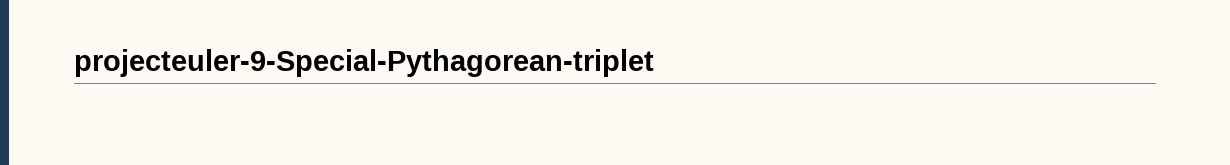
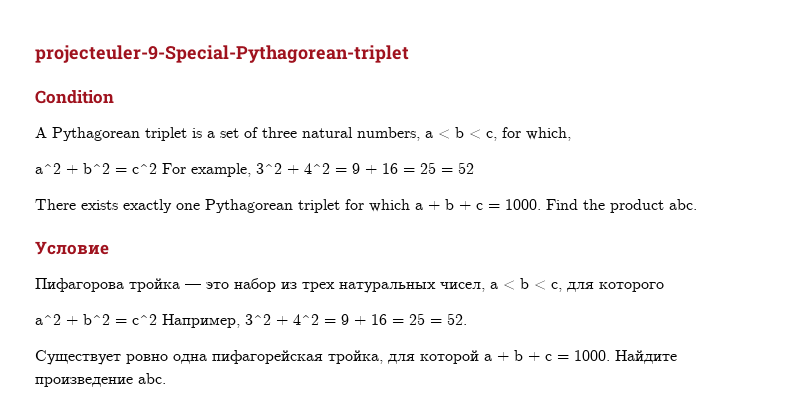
(654, 63) none -> [35,90,114,104] [35,127,571,141] [35,162,474,177] [35,199,697,213] [35,241,109,255] [35,278,664,293] [35,313,467,328] [35,350,677,365] [35,373,166,387] // Condition // A Pythagorean triplet is a set of three natural numbers, a < b < c, for which, // а^2 + b^2 = с^2 For example, 3^2 + 4^2 = 9 + 16 = 25 = 52 // There exists exactly one Pythagorean triplet for which a + b + c = 1000. Find the product abc. // Условие // Пифагорова тройка — это набор из трех натуральных чисел, a < b < c, для которого // а^2 + b^2 = с^2 Например, 3^2 + 4^2 = 9 + 16 = 25 = 52. // Существует ровно одна пифагорейская тройка, для которой a + b + c = 1000. Найдите произведение abc.

